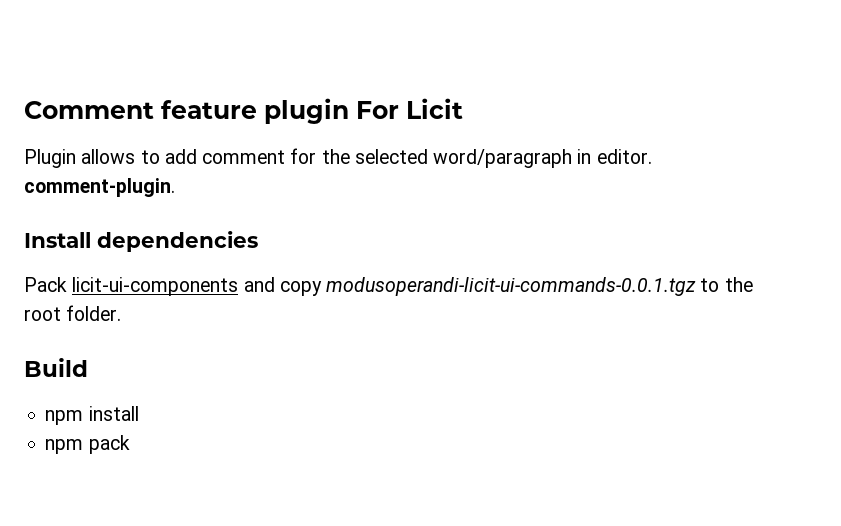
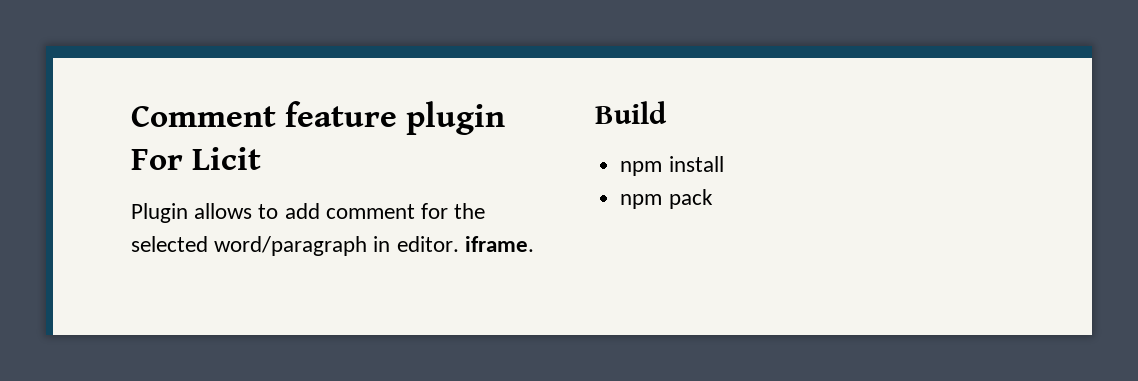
[24,178,175,197] [24,231,258,252] [24,277,753,296] [24,305,122,321] comment-plugin. // Install dependencies // Pack licit-ui-components and copy modusoperandi-licit-ui-commands-0.0.1.tgz to the root folder. -> [464,236,534,252] iframe.

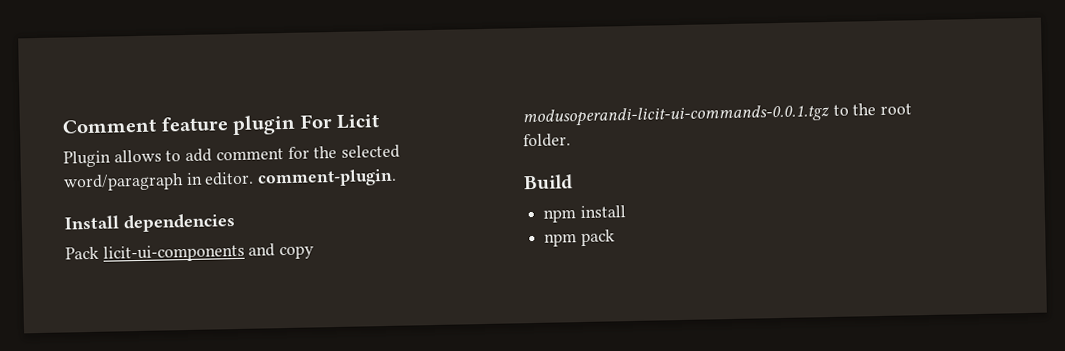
[464,236,534,252] iframe. -> [257,168,398,188] [64,213,236,233] [65,243,315,263] [522,103,913,128] [523,133,571,148] comment-plugin. // Install dependencies // Pack licit-ui-components and copy modusoperandi-licit-ui-commands-0.0.1.tgz to the root folder.

